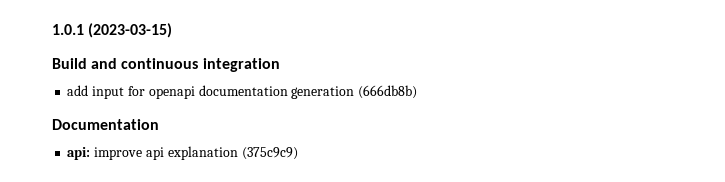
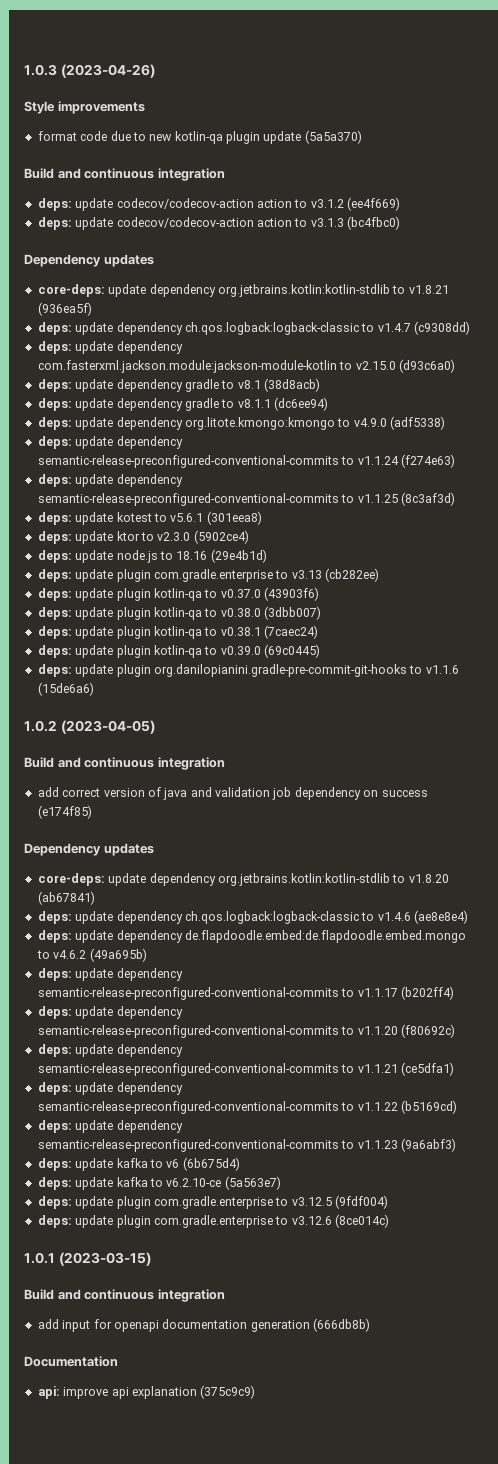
(52, 29) none -> [24,64,155,78] [24,101,145,114] [37,130,362,144] [24,168,225,181] [37,197,400,211] [37,216,400,230] [24,254,154,267] [37,284,449,297] [37,302,92,316] [37,321,470,335] [37,341,183,354] [37,359,455,373] [37,378,320,392] [37,397,328,411] [37,416,445,430] [37,436,183,449] [37,454,455,468] [37,474,183,487] [37,492,455,506] [37,511,262,525] [37,530,249,544] [37,549,267,563] [37,568,379,582] [37,587,319,601] [37,606,321,620] [37,625,318,639] [37,644,320,658] [37,664,459,677] [37,682,94,696] [24,720,155,734] [24,757,225,770] [37,787,428,800] [37,805,92,819] [24,843,154,856] [37,873,449,886] [37,891,95,905] [37,910,468,924] [37,930,466,943] [36,948,147,962] [37,968,183,981] [37,986,454,1000] [37,1006,183,1019] [37,1024,455,1038] [37,1044,183,1057] [37,1062,454,1076] [37,1082,183,1095] [37,1100,457,1114] [37,1120,183,1133] [37,1138,456,1152] [37,1157,240,1171] [37,1176,281,1190] [37,1195,388,1209] [37,1214,389,1228] 1.0.3 (2023-04-26) // Style improvements // format code due to new kotlin-qa plugin update (5a5a370) // Build and continuous integration // deps: update codecov/codecov-action action to v3.1.2 (ee4f669) // deps: update codecov/codecov-action action to v3.1.3 (bc4fbc0) // Dependency updates // core-deps: update dependency org.jetbrains.kotlin:kotlin-stdlib to v1.8.21 (936ea5f) // deps: update dependency ch.qos.logback:logback-classic to v1.4.7 (c9308dd) // deps: update dependency com.fasterxml.jackson.module:jackson-module-kotlin to v2.15.0 (d93c6a0) // deps: update dependency gradle to v8.1 (38d8acb) // deps: update dependency gradle to v8.1.1 (dc6ee94) // deps: update dependency org.litote.kmongo:kmongo to v4.9.0 (adf5338) // deps: update dependency semantic-release-preconfigured-conventional-commits to v1.1.24 (f274e63) // deps: update dependency semantic-release-preconfigured-conventional-commits to v1.1.25 (8c3af3d) // deps: update kotest to v5.6.1 (301eea8) // deps: update ktor to v2.3.0 (5902ce4) // deps: update node.js to 18.16 (29e4b1d) // deps: update plugin com.gradle.enterprise to v3.13 (cb282ee) // deps: update plugin kotlin-qa to v0.37.0 (43903f6) // deps: update plugin kotlin-qa to v0.38.0 (3dbb007) // deps: update plugin kotlin-qa to v0.38.1 (7caec24) // deps: update plugin kotlin-qa to v0.39.0 (69c0445) // deps: update plugin org.danilopianini.gradle-pre-commit-git-hooks to v1.1.6 (15de6a6) // 1.0.2 (2023-04-05) // Build and continuous integration // add correct version of java and validation job dependency on success (e174f85) // Dependency updates // core-deps: update dependency org.jetbrains.kotlin:kotlin-stdlib to v1.8.20 (ab67841) // deps: update dependency ch.qos.logback:logback-classic to v1.4.6 (ae8e8e4) // deps: update dependency de.flapdoodle.embed:de.flapdoodle.embed.mongo to v4.6.2 (49a695b) // deps: update dependency semantic-release-preconfigured-conventional-commits to v1.1.17 (b202ff4) // deps: update dependency semantic-release-preconfigured-conventional-commits to v1.1.20 (f80692c) // deps: update dependency semantic-release-preconfigured-conventional-commits to v1.1.21 (ce5dfa1) // deps: update dependency semantic-release-preconfigured-conventional-commits to v1.1.22 (b5169cd) // deps: update dependency semantic-release-preconfigured-conventional-commits to v1.1.23 (9a6abf3) // deps: update kafka to v6 (6b675d4) // deps: update kafka to v6.2.10-ce (5a563e7) // deps: update plugin com.gradle.enterprise to v3.12.5 (9fdf004) // deps: update plugin com.gradle.enterprise to v3.12.6 (8ce014c) //

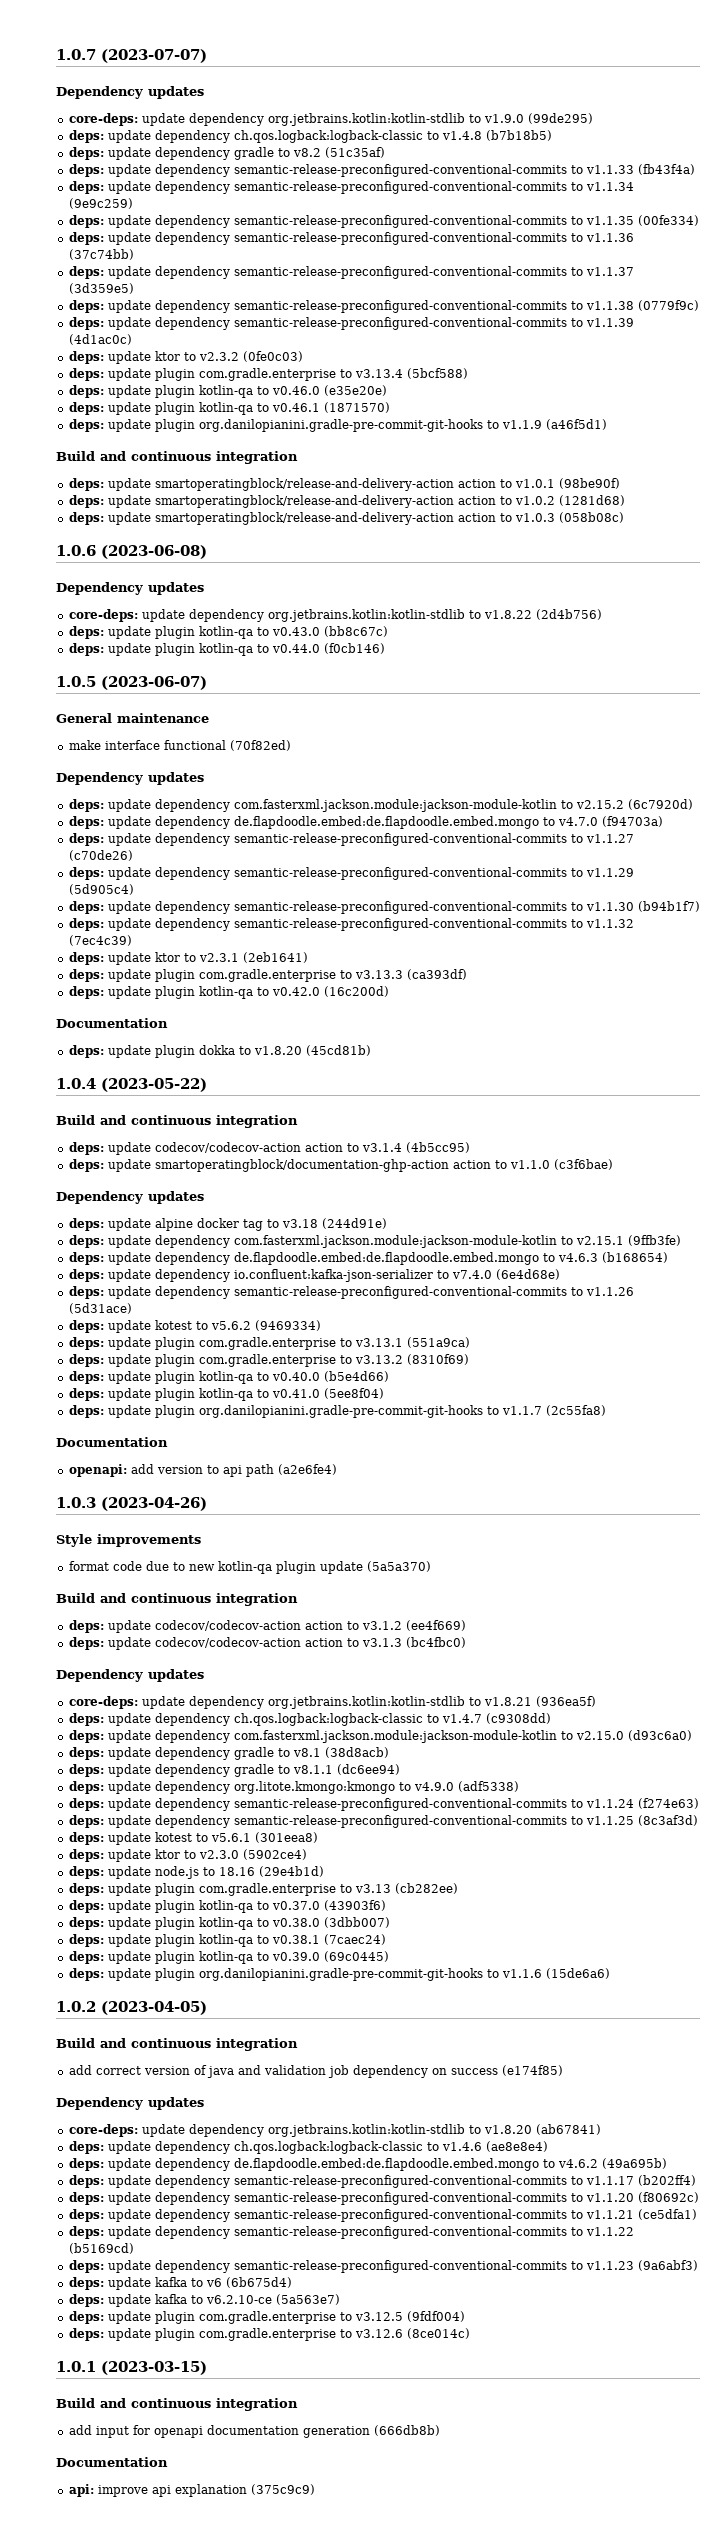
(24, 70) none -> [56,49,207,63] [56,86,204,99] [68,113,593,126] [68,130,552,143] [68,147,385,160] [68,164,695,177] [68,181,634,194] [68,198,133,209] [68,215,699,228] [68,232,634,245] [68,249,134,260] [68,266,634,279] [68,283,134,294] [68,300,699,313] [68,317,634,330] [68,334,132,345] [68,351,303,364] [68,368,468,381] [68,385,387,398] [68,402,390,415] [68,419,607,432] [56,451,298,464] [68,478,620,491] [68,495,625,508] [68,512,624,525] [56,545,207,559] [56,582,204,595] [68,609,602,622] [68,626,388,639] [68,643,385,656] [56,676,207,690] [56,713,209,723] [68,740,291,751] [56,772,204,785] [68,799,693,812] [68,816,663,829] [68,833,634,846] [68,850,133,861] [68,867,634,880] [68,884,134,895] [68,901,700,914] [68,918,634,931] [68,935,132,946] [68,952,308,965] [68,969,467,982] [68,986,389,999] [56,1018,168,1028] [68,1045,371,1058] [56,1078,207,1092] [56,1115,298,1128] [68,1142,470,1155] [68,1159,613,1172] [56,1191,204,1204] [68,1218,387,1231] [68,1235,681,1248] [68,1252,668,1265] [68,1269,560,1282] [68,1286,634,1299] [68,1303,132,1314] [68,1320,321,1333] [68,1337,470,1350] [68,1354,469,1367] [68,1371,389,1384] [68,1388,384,1401] [68,1405,606,1418] [56,1437,168,1447] [68,1464,337,1477] 1.0.7 (2023-07-07) // Dependency updates // core-deps: update dependency org.jetbrains.kotlin:kotlin-stdlib to v1.9.0 (99de295) // deps: update dependency ch.qos.logback:logback-classic to v1.4.8 (b7b18b5) // deps: update dependency gradle to v8.2 (51c35af) // deps: update dependency semantic-release-preconfigured-conventional-commits to v1.1.33 (fb43f4a) // deps: update dependency semantic-release-preconfigured-conventional-commits to v1.1.34 (9e9c259) // deps: update dependency semantic-release-preconfigured-conventional-commits to v1.1.35 (00fe334) // deps: update dependency semantic-release-preconfigured-conventional-commits to v1.1.36 (37c74bb) // deps: update dependency semantic-release-preconfigured-conventional-commits to v1.1.37 (3d359e5) // deps: update dependency semantic-release-preconfigured-conventional-commits to v1.1.38 (0779f9c) // deps: update dependency semantic-release-preconfigured-conventional-commits to v1.1.39 (4d1ac0c) // deps: update ktor to v2.3.2 (0fe0c03) // deps: update plugin com.gradle.enterprise to v3.13.4 (5bcf588) // deps: update plugin kotlin-qa to v0.46.0 (e35e20e) // deps: update plugin kotlin-qa to v0.46.1 (1871570) // deps: update plugin org.danilopianini.gradle-pre-commit-git-hooks to v1.1.9 (a46f5d1) // Build and continuous integration // deps: update smartoperatingblock/release-and-delivery-action action to v1.0.1 (98be90f) // deps: update smartoperatingblock/release-and-delivery-action action to v1.0.2 (1281d68) // deps: update smartoperatingblock/release-and-delivery-action action to v1.0.3 (058b08c) // 1.0.6 (2023-06-08) // Dependency updates // core-deps: update dependency org.jetbrains.kotlin:kotlin-stdlib to v1.8.22 (2d4b756) // deps: update plugin kotlin-qa to v0.43.0 (bb8c67c) // deps: update plugin kotlin-qa to v0.44.0 (f0cb146) // 1.0.5 (2023-06-07) // General maintenance // make interface functional (70f82ed) // Dependency updates // deps: update dependency com.fasterxml.jackson.module:jackson-module-kotlin to v2.15.2 (6c7920d) // deps: update dependency de.flapdoodle.embed:de.flapdoodle.embed.mongo to v4.7.0 (f94703a) // deps: update dependency semantic-release-preconfigured-conventional-commits to v1.1.27 (c70de26) // deps: update dependency semantic-release-preconfigured-conventional-commits to v1.1.29 (5d905c4) // deps: update dependency semantic-release-preconfigured-conventional-commits to v1.1.30 (b94b1f7) // deps: update dependency semantic-release-preconfigured-conventional-commits to v1.1.32 (7ec4c39) // deps: update ktor to v2.3.1 (2eb1641) // deps: update plugin com.gradle.enterprise to v3.13.3 (ca393df) // deps: update plugin kotlin-qa to v0.42.0 (16c200d) // Documentation // deps: update plugin dokka to v1.8.20 (45cd81b) // 1.0.4 (2023-05-22) // Build and continuous integration // deps: update codecov/codecov-action action to v3.1.4 (4b5cc95) // deps: update smartoperatingblock/documentation-ghp-action action to v1.1.0 (c3f6bae) // Dependency updates // deps: update alpine docker tag to v3.18 (244d91e) // deps: update dependency com.fasterxml.jackson.module:jackson-module-kotlin to v2.15.1 (9ffb3fe) // deps: update dependency de.flapdoodle.embed:de.flapdoodle.embed.mongo to v4.6.3 (b168654) // deps: update dependency io.confluent:kafka-json-serializer to v7.4.0 (6e4d68e) // deps: update dependency semantic-release-preconfigured-conventional-commits to v1.1.26 (5d31ace) // deps: update kotest to v5.6.2 (9469334) // deps: update plugin com.gradle.enterprise to v3.13.1 (551a9ca) // deps: update plugin com.gradle.enterprise to v3.13.2 (8310f69) // deps: update plugin kotlin-qa to v0.40.0 (b5e4d66) // deps: update plugin kotlin-qa to v0.41.0 (5ee8f04) // deps: update plugin org.danilopianini.gradle-pre-commit-git-hooks to v1.1.7 (2c55fa8) // Documentation // openapi: add version to api path (a2e6fe4) //

